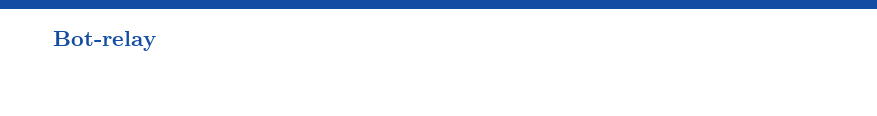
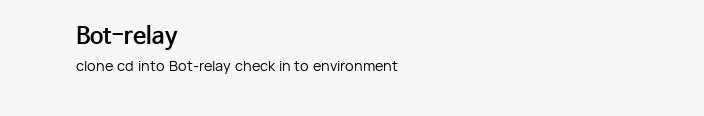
[53,31,156,51] Bot-relay -> [76,24,178,51] [76,61,399,74] Bot-relay // clone cd into Bot-relay check in to environment

